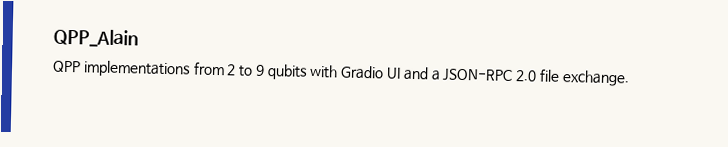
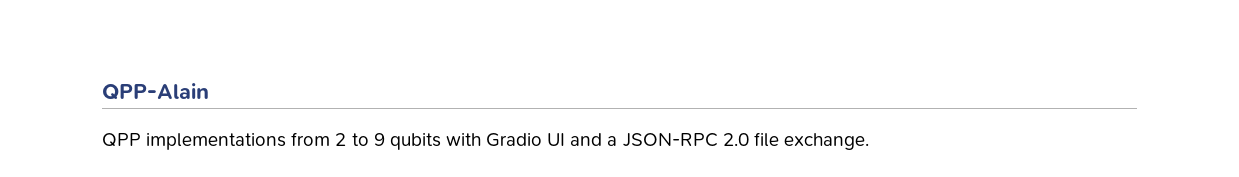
[53,28,139,48] QPP_Alain -> [102,83,209,100] QPP-Alain

